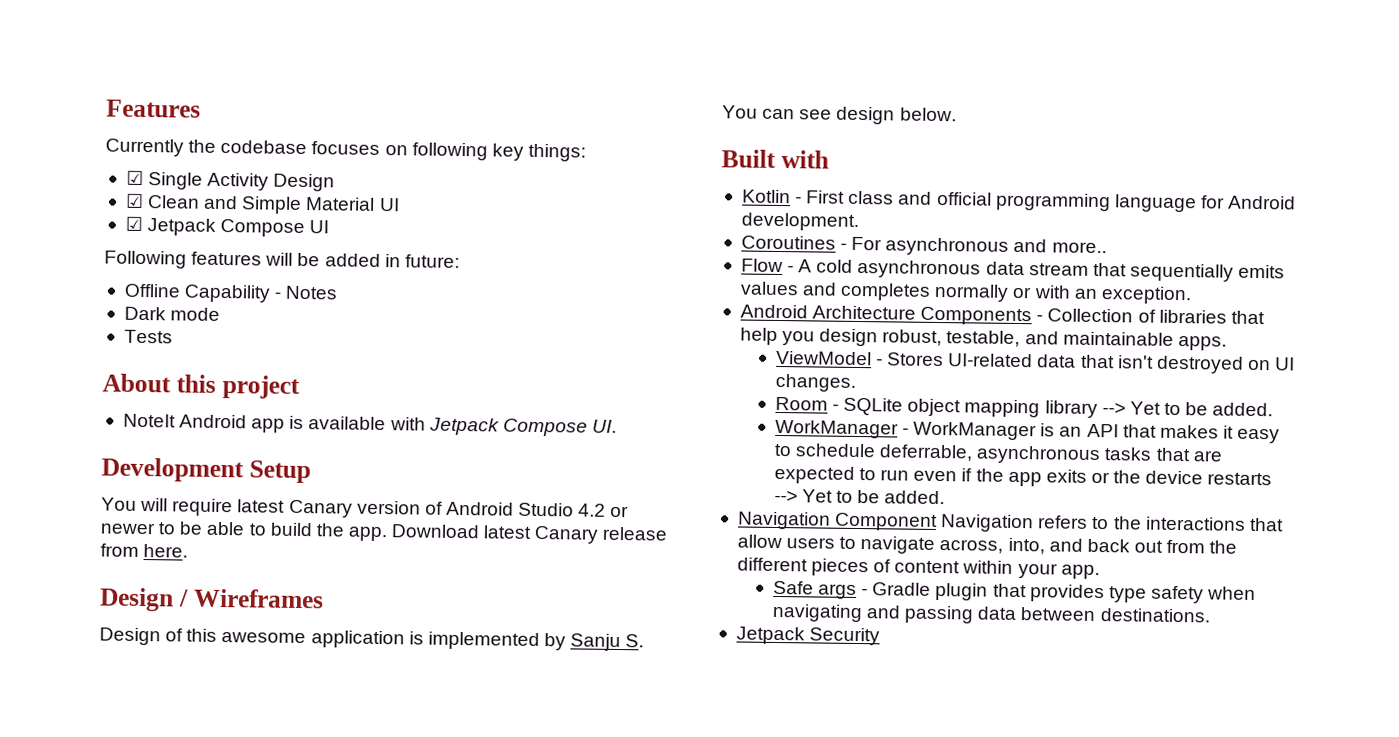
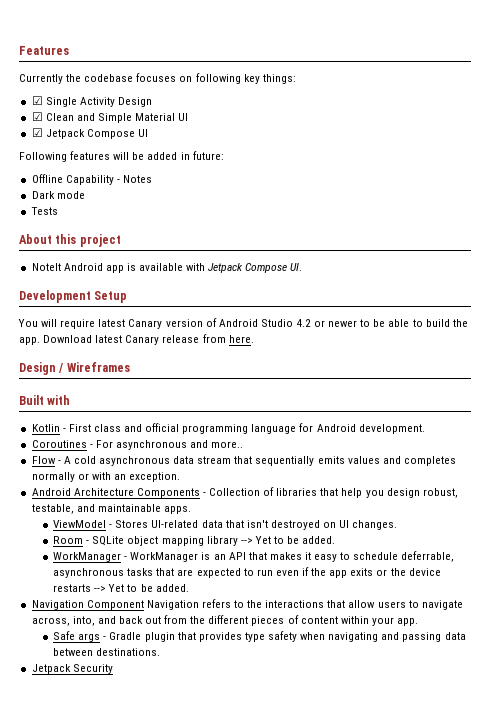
[99,627,645,652] [722,105,957,125] // Design of this awesome application is implemented by Sanju S. You can see design below. -> (130, 367) none

